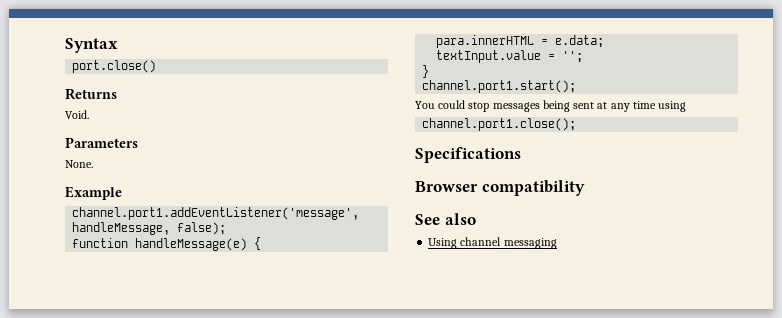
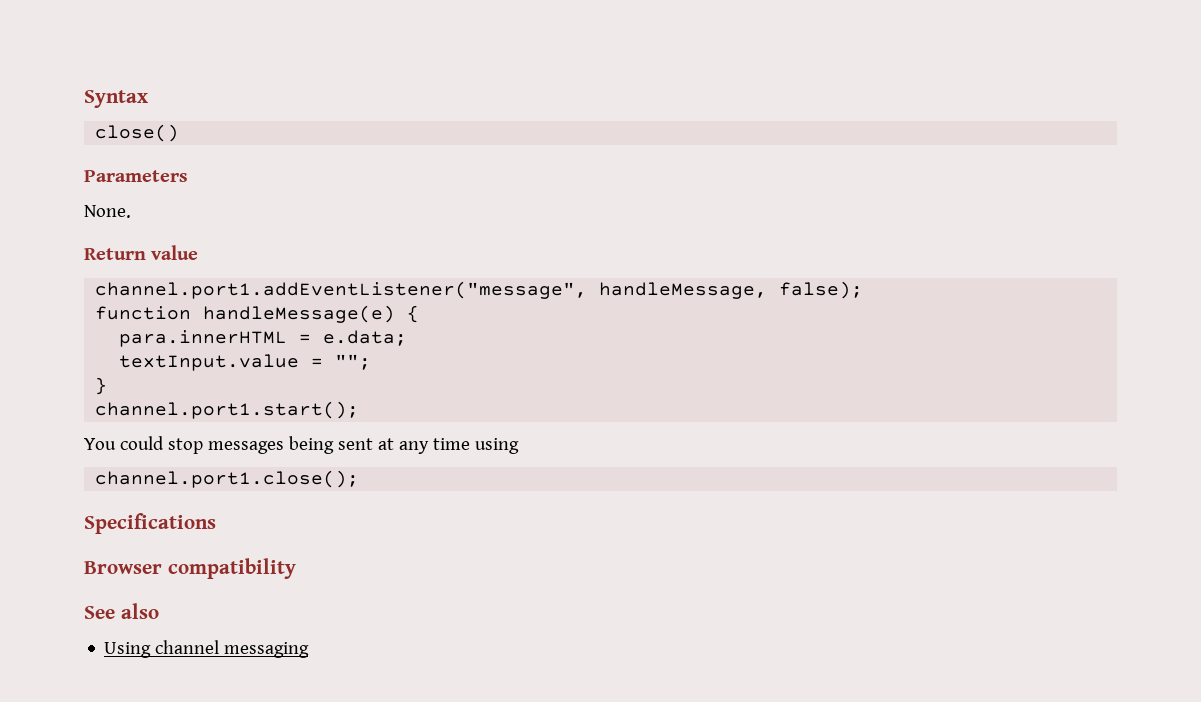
[72,60,157,73] [65,88,117,100] [65,110,89,119] port.close() // Returns // Void. -> [95,124,180,142] close()
[65,186,122,200] [72,207,360,220] Example // channel.port1.addEventListener('message', -> [84,245,199,260] [95,281,588,299] Return value // channel.port1.addEventListener("message",
[562,51,584,63] ''; -> [335,354,372,370] "";

